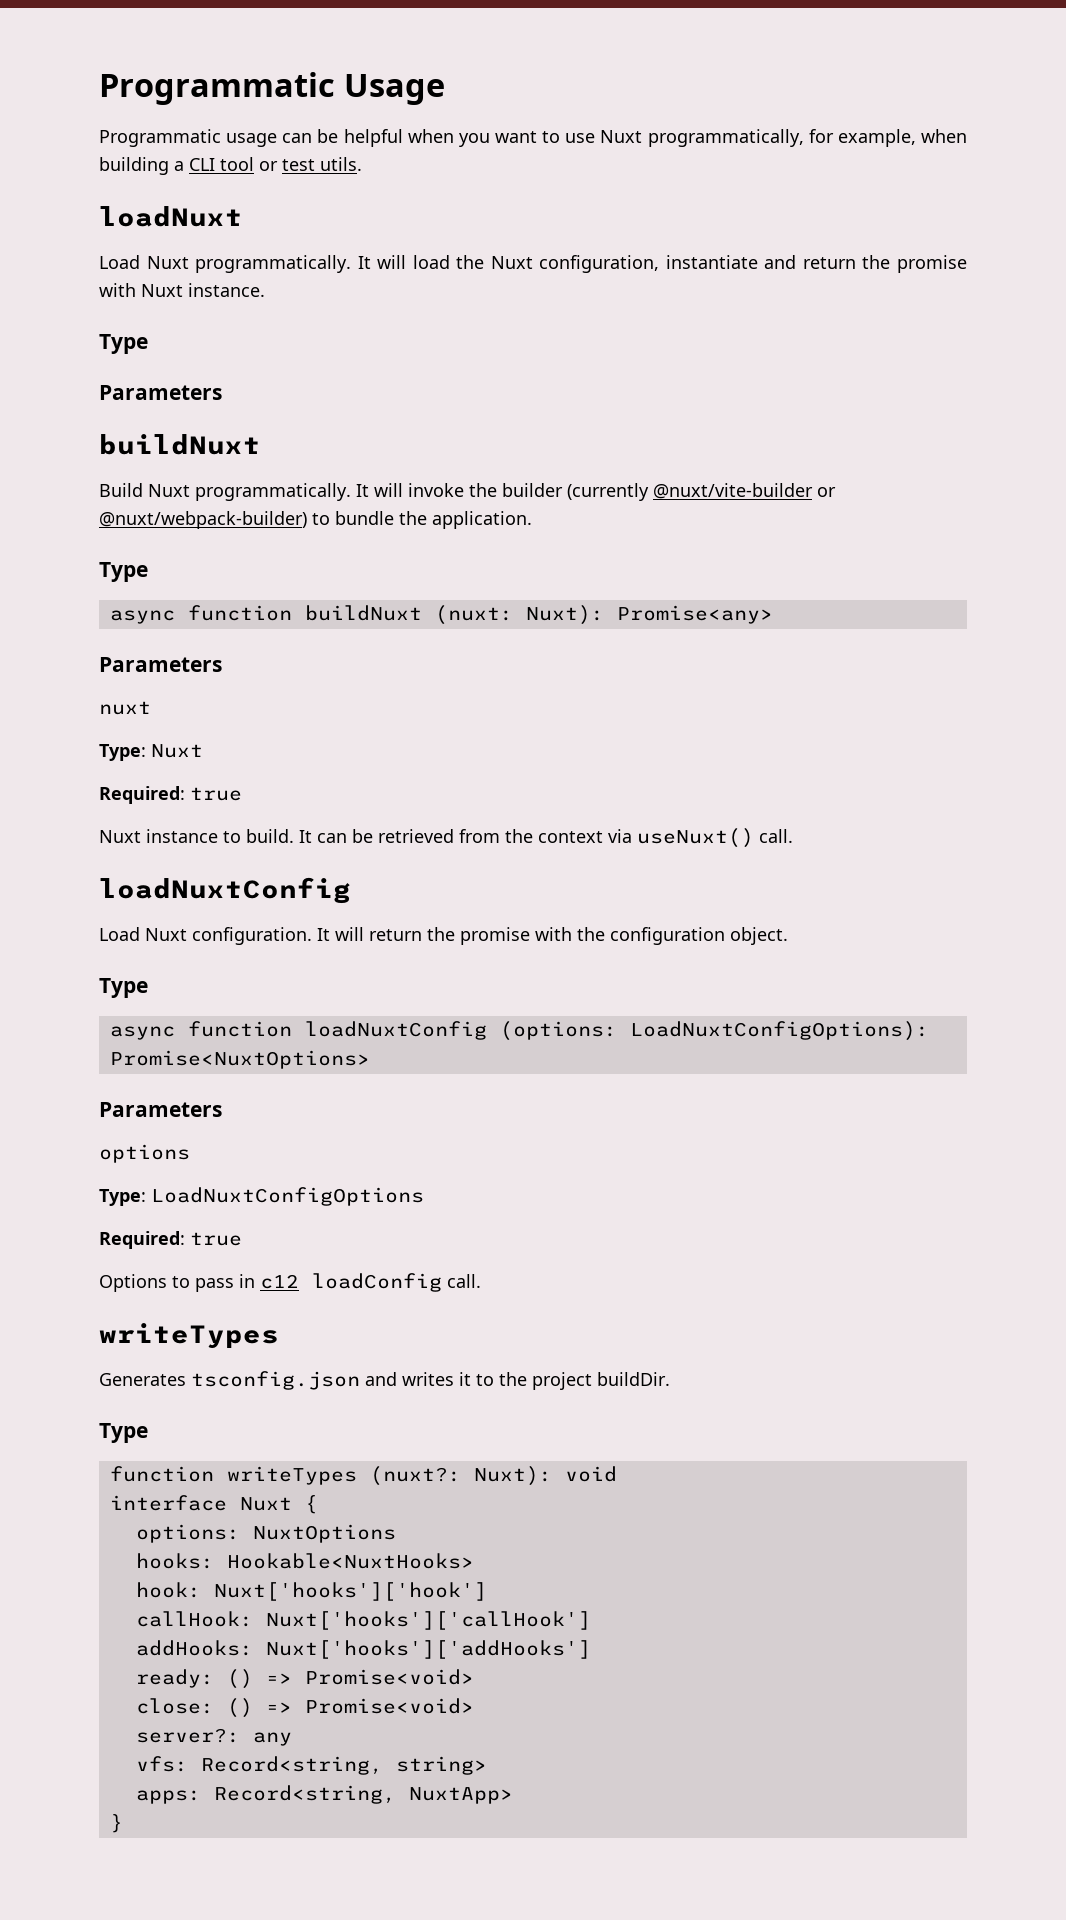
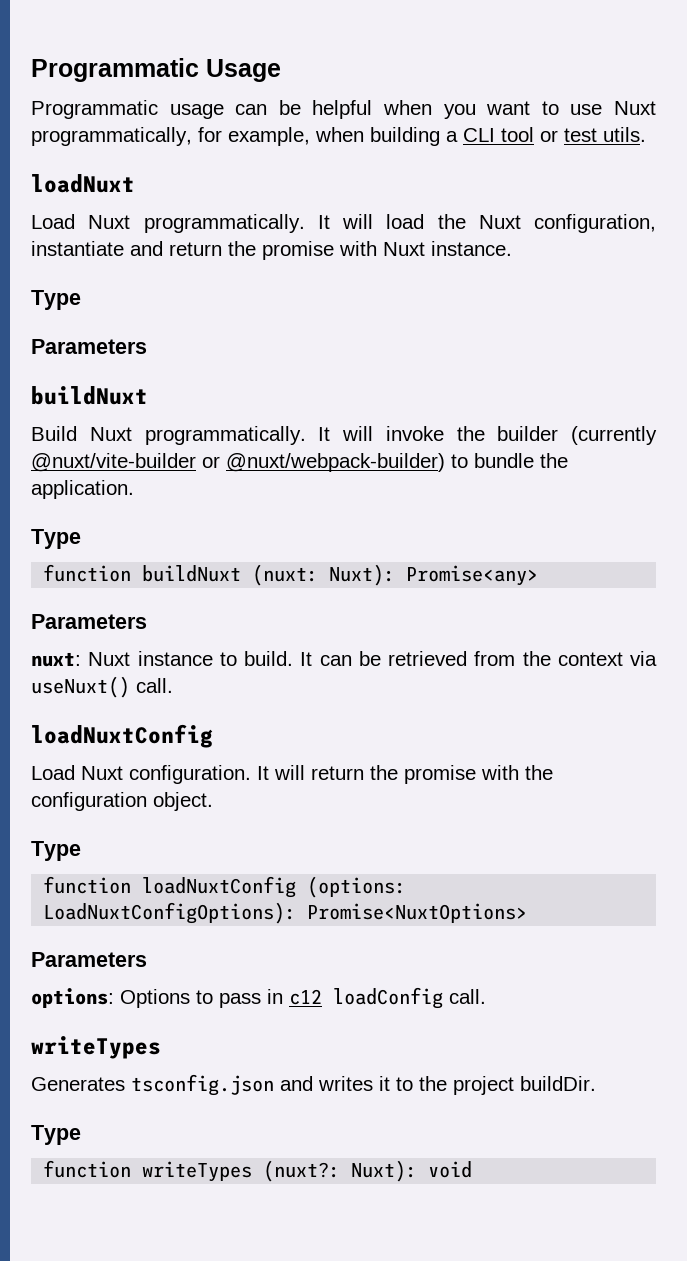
[109,610,175,624] async -> (81, 539) none
[99,701,151,715] [99,744,203,761] [99,786,242,804] nuxt // Type: Nuxt // Required: true // -> [31,652,81,667] nuxt:
[109,1026,175,1040] async -> (81, 851) none
[99,1144,190,1163] [99,1187,424,1206] [99,1231,242,1249] options // Type: LoadNuxtConfigOptions // Required: true // -> [31,988,114,1008] options:
[109,1495,318,1514] [135,1524,396,1543] [135,1553,474,1569] [135,1582,487,1601] [135,1611,591,1630] [135,1640,591,1659] [135,1669,474,1689] [135,1698,474,1718] [135,1728,292,1746] [135,1756,487,1775] [135,1785,513,1804] [109,1814,123,1833] // interface Nuxt { // options: NuxtOptions // hooks: Hookable<NuxtHooks> // hook: Nuxt['hooks']['hook'] // callHook: Nuxt['hooks']['callHook'] // addHooks: Nuxt['hooks']['addHooks'] // ready: () => Promise<void> // close: () => Promise<void> // server?: any // vfs: Record<string, string> // apps: Record<string, NuxtApp> // } -> (473, 1169) none

